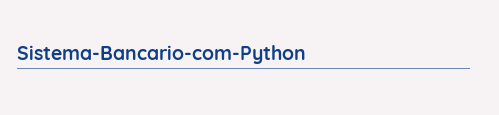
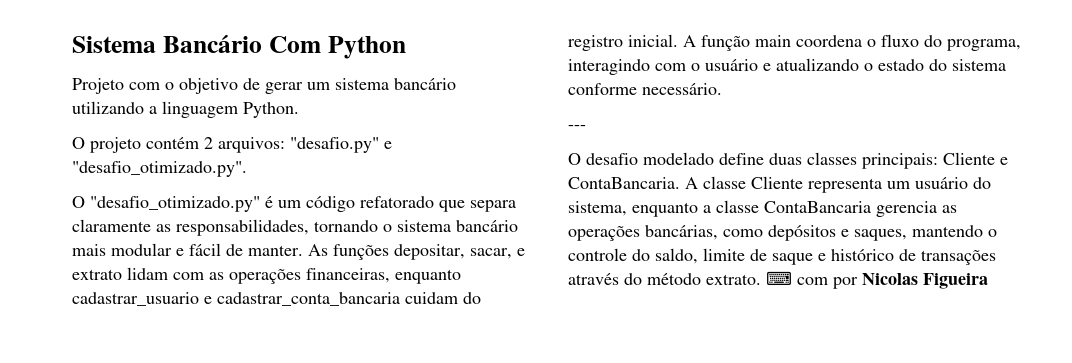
[17,45,306,64] Sistema-Bancario-com-Python -> [72,34,406,59] [72,78,456,94] [72,101,299,118] [72,137,392,153] [72,161,247,177] [72,196,516,212] [72,219,518,236] [72,243,525,260] [72,267,461,284] [72,292,481,306] [568,34,1021,51] [568,58,1006,75] [568,83,722,95] [568,125,586,130] [568,152,1008,169] [568,176,991,193] [568,200,957,217] [568,225,997,241] [568,248,996,265] [568,271,988,289] Sistema Bancário Com Python // Projeto com o objetivo de gerar um sistema bancário utilizando a linguagem Python. // O projeto contém 2 arquivos: "desafio.py" e "desafio_otimizado.py". // O "desafio_otimizado.py" é um código refatorado que separa claramente as responsabilidades, tornando o sistema bancário mais modular e fácil de manter. As funções depositar, sacar, e extrato lidam com as operações financeiras, enquanto cadastrar_usuario e cadastrar_conta_bancaria cuidam do registro inicial. A função main coordena o fluxo do programa, interagindo com o usuário e atualizando o estado do sistema conforme necessário. // --- // O desafio modelado define duas classes principais: Cliente e ContaBancaria. A classe Cliente representa um usuário do sistema, enquanto a classe ContaBancaria gerencia as operações bancárias, como depósitos e saques, mantendo o controle do saldo, limite de saque e histórico de transações através do método extrato. ⌨ com por Nicolas Figueira

